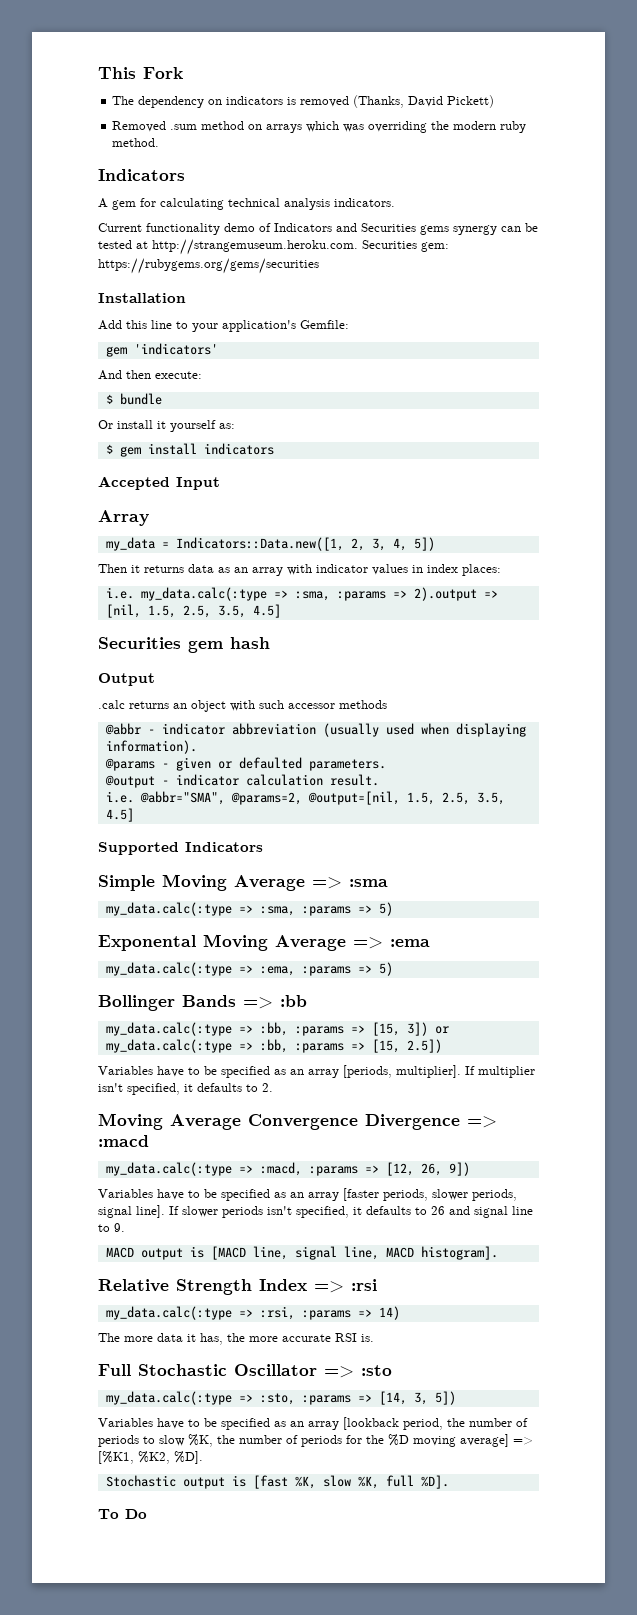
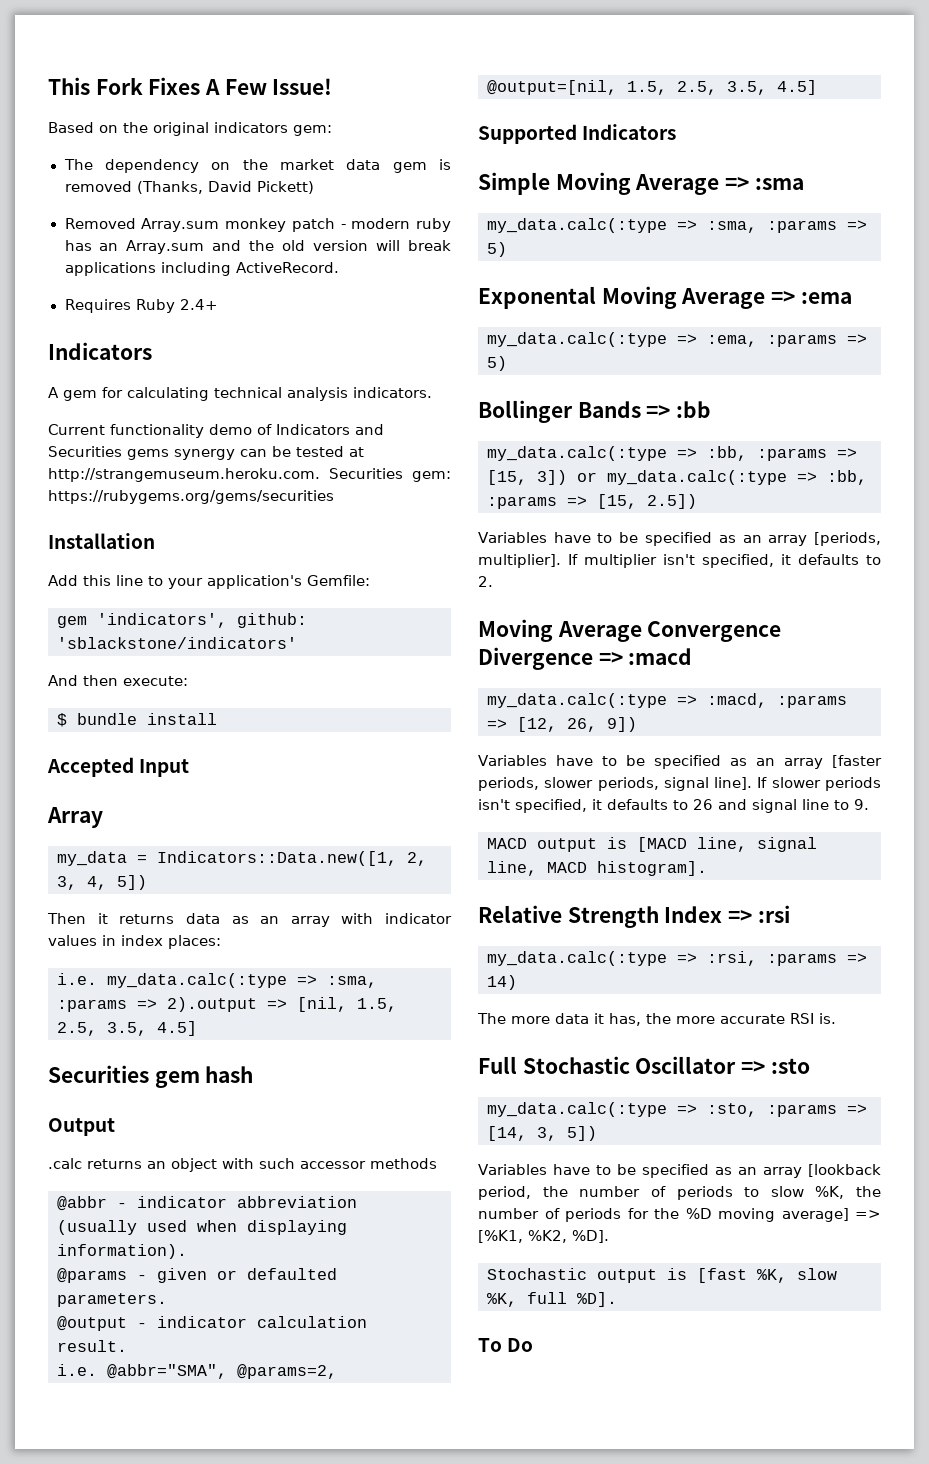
(183, 73) none -> [148,77,333,95] [48,122,332,136] Fixes A Few Issue! // Based on the original indicators gem:
[226,96,284,105] indicators -> [242,159,427,173] the market data gem
[170,121,527,133] [112,138,160,147] .sum method on arrays which was overriding the modern ruby method. -> [141,218,452,232] [64,240,451,254] [64,262,339,276] [64,299,218,313] Array.sum monkey patch - modern ruby has an Array.sum and the old version will break applications including ActiveRecord. // Requires Ruby 2.4+
[133,343,218,355] 'indicators' -> [97,613,307,628] [57,637,297,649] 'indicators', github: 'sblackstone/indicators'
[98,420,235,432] [105,443,274,457] // Or install it yourself as: // $ gem install indicators -> [147,713,217,725] install

